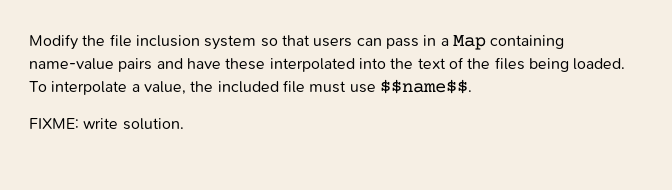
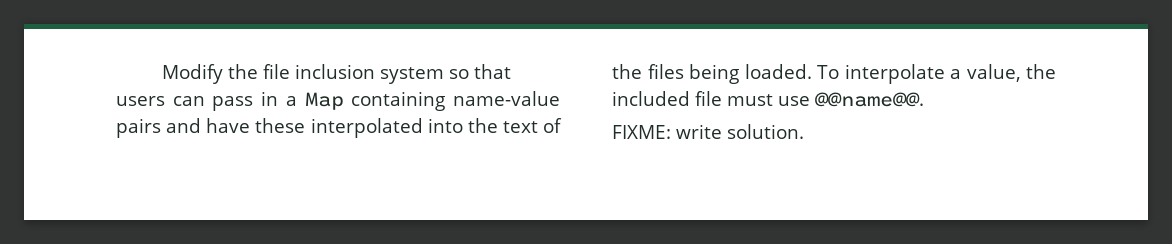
[379,79,472,94] $$name$$. -> [815,92,924,107] @@name@@.

